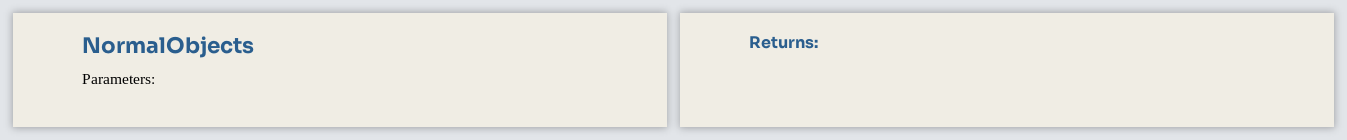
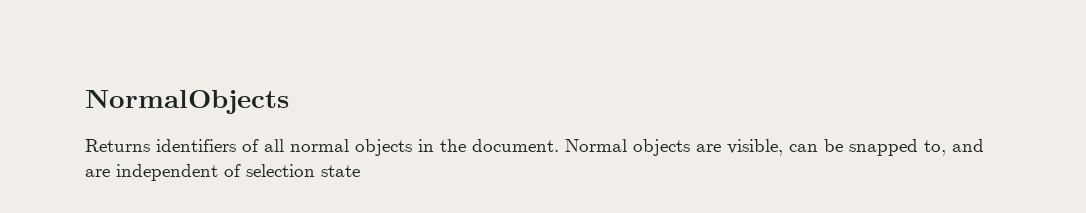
[82,74,155,84] [749,36,818,49] Parameters: // Returns: -> [85,139,984,156] [85,164,360,181] Returns identifiers of all normal objects in the document. Normal objects are visible, can be snapped to, and are independent of selection state

